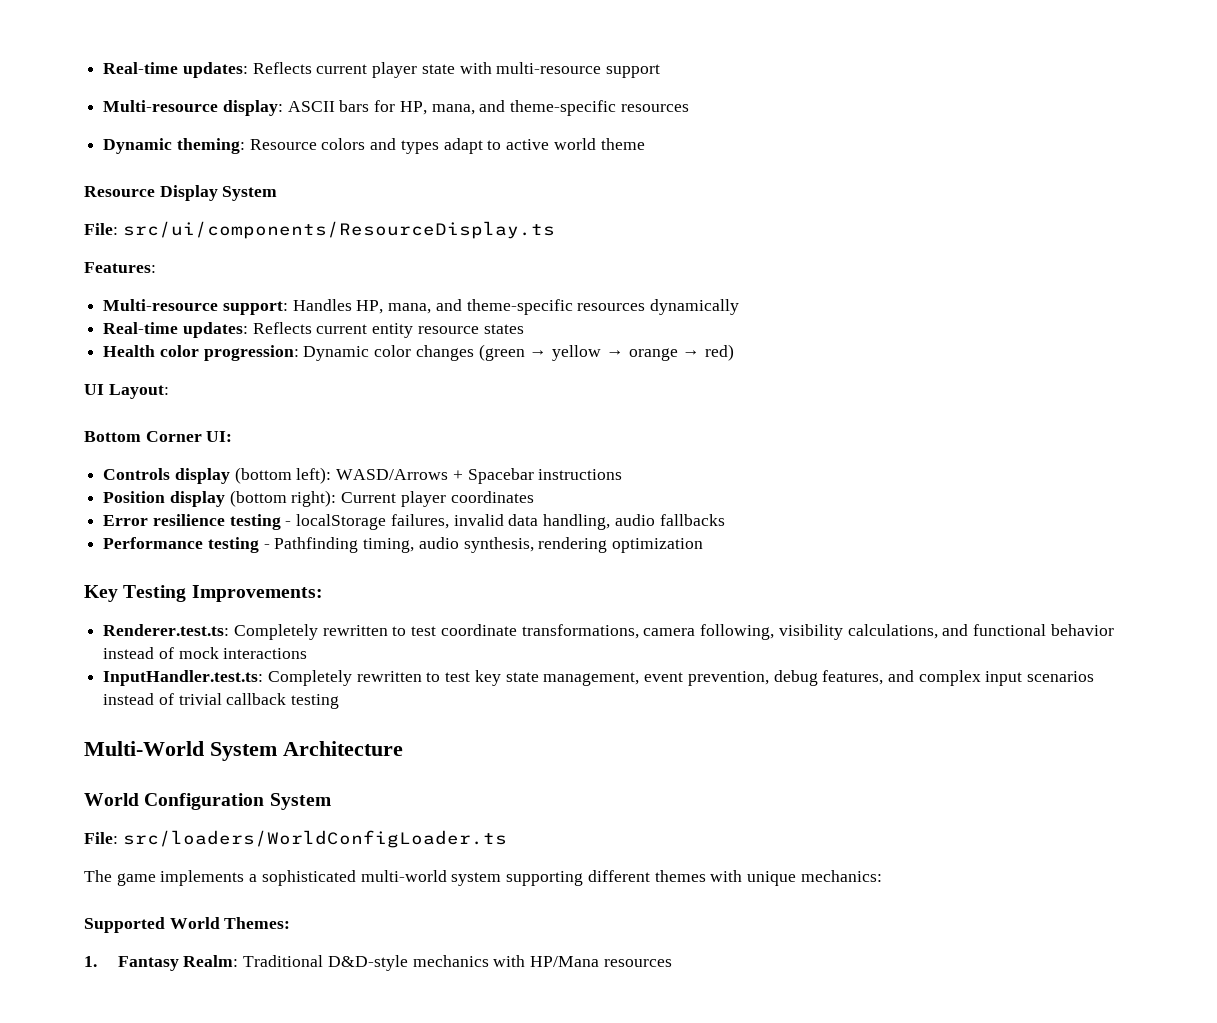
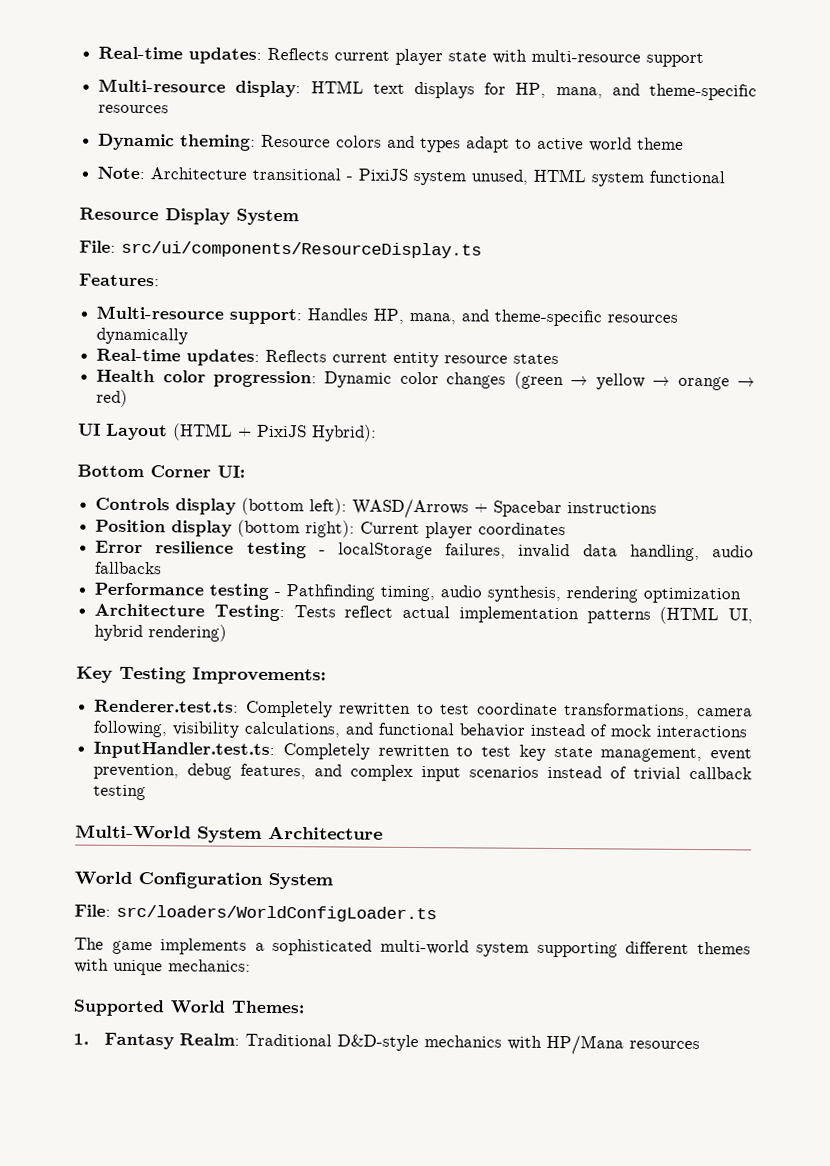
[287,100,370,112] ASCII bars -> [310,80,475,99] HTML text displays
(645, 144) none -> [97,166,726,187] // Note: Architecture transitional - PixiJS system unused, HTML system functional
[108,384,169,399] Layout: -> [106,423,377,442] Layout (HTML + PixiJS Hybrid):
(704, 545) none -> [94,603,753,625] [94,624,228,642] // Architecture Testing: Tests reflect actual implementation patterns (HTML UI, hybrid rendering)

